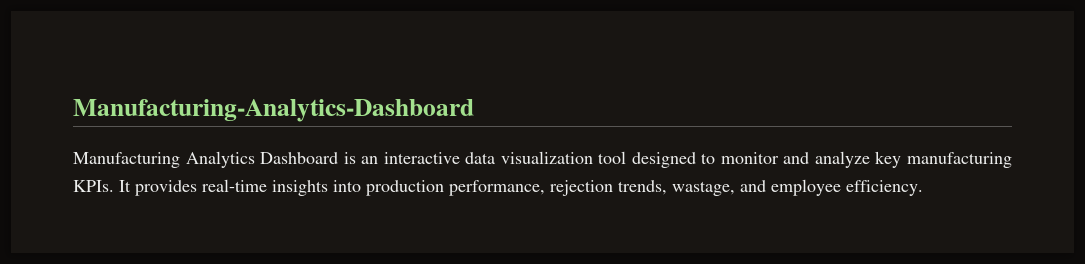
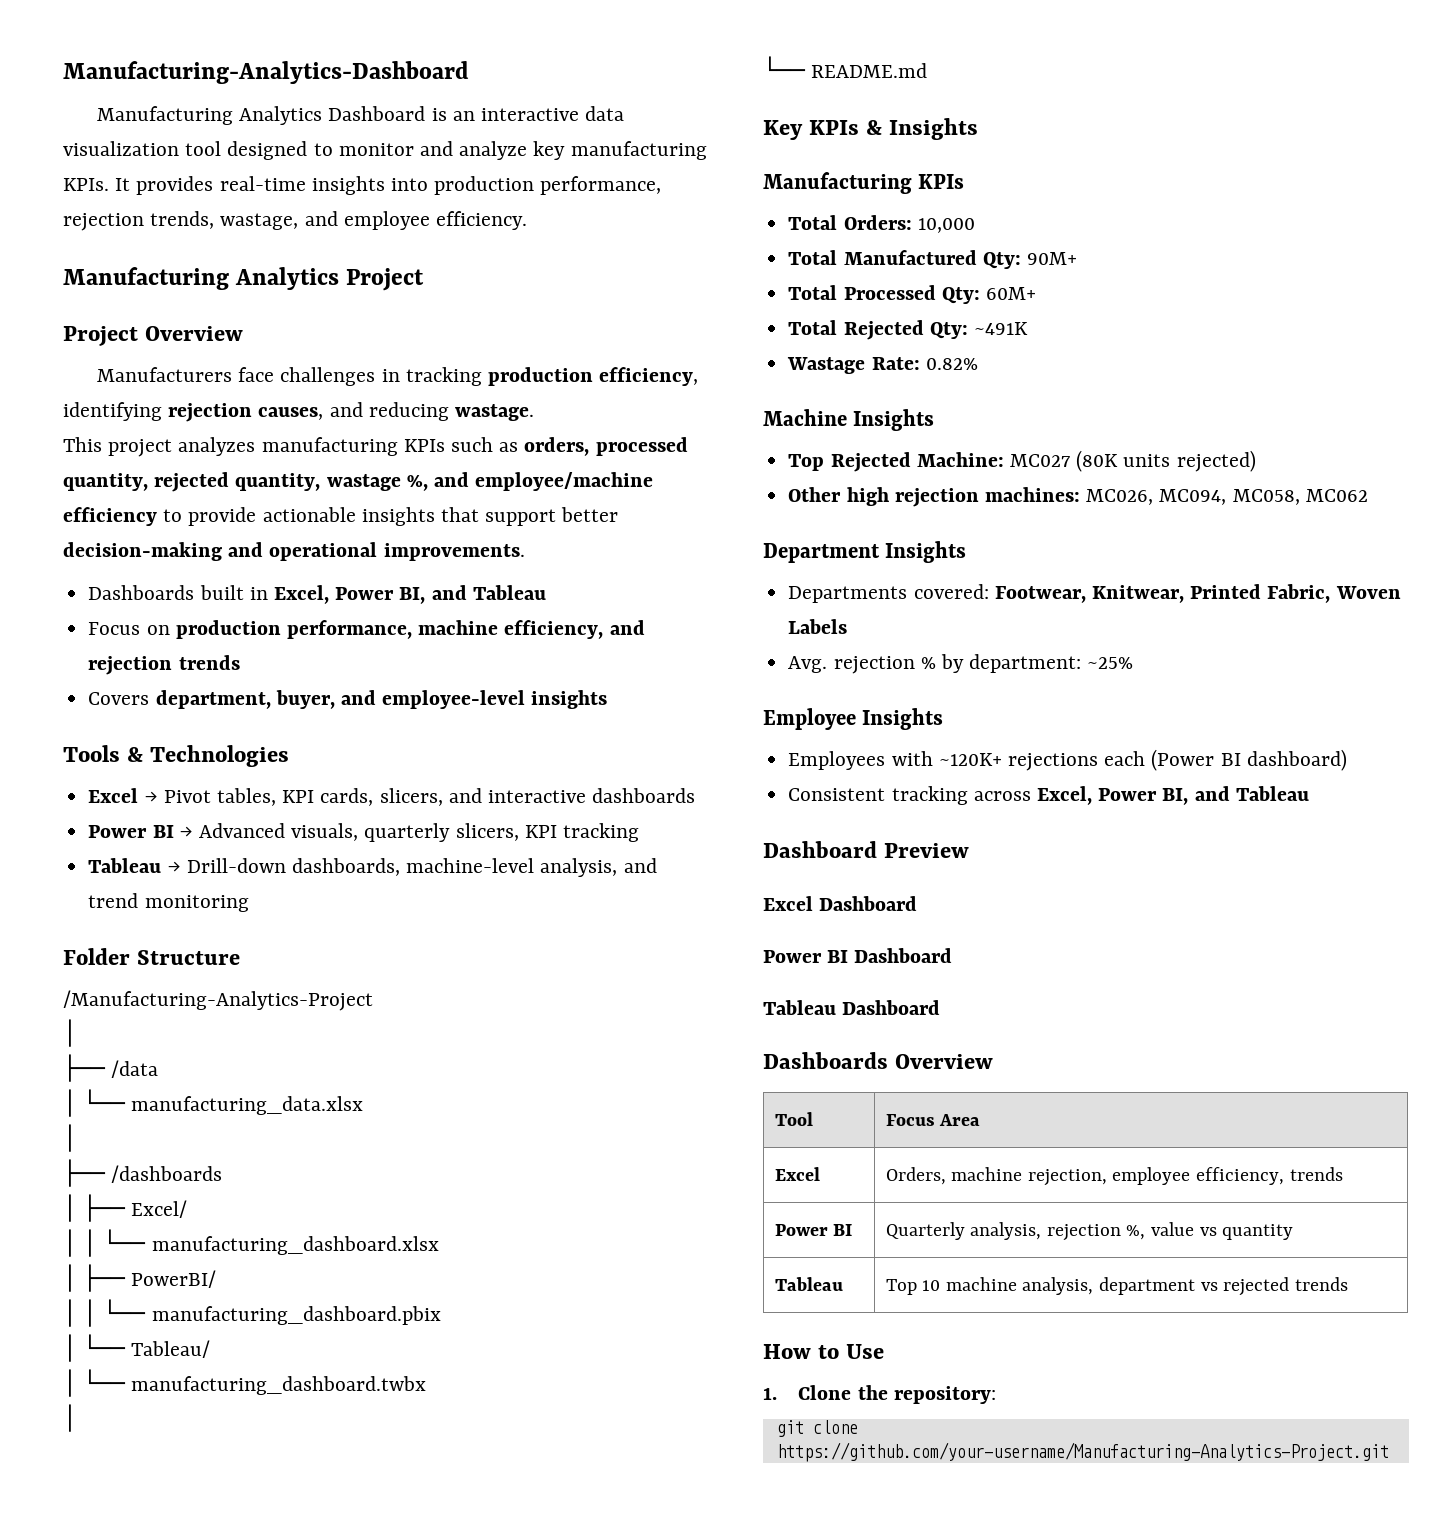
(923, 188) none -> [63,267,425,291] [63,326,243,346] [97,367,699,386] [63,402,535,422] [63,437,688,457] [63,472,654,492] [63,507,619,526] [63,542,525,561] [88,585,546,604] [88,620,645,639] [88,655,240,675] [88,690,608,709] [63,745,289,767] [88,788,696,806] [88,823,639,842] [88,858,657,877] [88,893,249,912] [63,948,240,965] [63,990,373,1011] [63,1019,77,1047] [63,1054,159,1082] [63,1089,364,1117] [63,1124,77,1152] [63,1159,223,1187] [63,1194,188,1222] [63,1229,439,1257] [63,1264,217,1292] [63,1299,441,1327] [63,1334,211,1362] [63,1369,427,1397] [63,1404,77,1432] [763,56,928,78] [763,118,978,140] [763,172,965,194] [788,215,975,233] [788,250,1077,269] [788,285,1036,304] [788,320,1028,340] [787,357,978,374] [763,409,935,431] [788,450,1256,472] [788,487,1368,507] [763,541,967,563] [788,584,1401,603] [788,619,848,634] [788,654,1134,674] [763,708,944,730] [788,749,1347,771] [788,786,1309,805] [763,841,969,858] [763,896,918,911] [763,948,953,963] [763,1000,941,1015] [763,1052,993,1069] [774,1112,813,1126] [885,1114,981,1126] [774,1167,820,1181] [885,1167,1343,1186] [774,1224,853,1236] [885,1222,1294,1241] [774,1277,843,1291] [885,1277,1348,1296] [763,1344,884,1359] [763,1385,996,1404] [776,1420,858,1437] [776,1442,1389,1462] // Manufacturing Analytics Project // Project Overview // Manufacturers face challenges in tracking production efficiency, identifying rejection causes, and reducing wastage. // This project analyzes manufacturing KPIs such as orders, processed quantity, rejected quantity, wastage %, and employee/machine efficiency to provide actionable insights that support better decision-making and operational improvements. // Dashboards built in Excel, Power BI, and Tableau // Focus on production performance, machine efficiency, and rejection trends // Covers department, buyer, and employee-level insights // Tools & Technologies // Excel → Pivot tables, KPI cards, slicers, and interactive dashboards // Power BI → Advanced visuals, quarterly slicers, KPI tracking // Tableau → Drill-down dashboards, machine-level analysis, and trend monitoring // Folder Structure // /Manufacturing-Analytics-Project // │ // ├── /data // │ └── manufacturing_data.xlsx // │ // ├── /dashboards // │ ├── Excel/ // │ │ └── manufacturing_dashboard.xlsx // │ ├── PowerBI/ // │ │ └── manufacturing_dashboard.pbix // │ └── Tableau/ // │ └── manufacturing_dashboard.twbx // │ // └── README.md // Key KPIs & Insights // Manufacturing KPIs // Total Orders: 10,000 // Total Manufactured Qty: 90M+ // Total Processed Qty: 60M+ // Total Rejected Qty: ~491K // Wastage Rate: 0.82% // Machine Insights // Top Rejected Machine: MC027 (80K units rejected) // Other high rejection machines: MC026, MC094, MC058, MC062 // Department Insights // Departments covered: Footwear, Knitwear, Printed Fabric, Woven Labels // Avg. rejection % by department: ~25% // Employee Insights // Employees with ~120K+ rejections each (Power BI dashboard) // Consistent tracking across Excel, Power BI, and Tableau // Dashboard Preview // Excel Dashboard // Power BI Dashboard // Tableau Dashboard // Dashboards Overview // Tool | Focus Area // Excel | Orders, machine rejection, employee efficiency, trends // Power BI | Quarterly analysis, rejection %, value vs quantity // Tableau | Top 10 machine analysis, department vs rejected trends // How to Use // 1. Clone the repository: // git clone https://github.com/your-username/Manufacturing-Analytics-Project.git

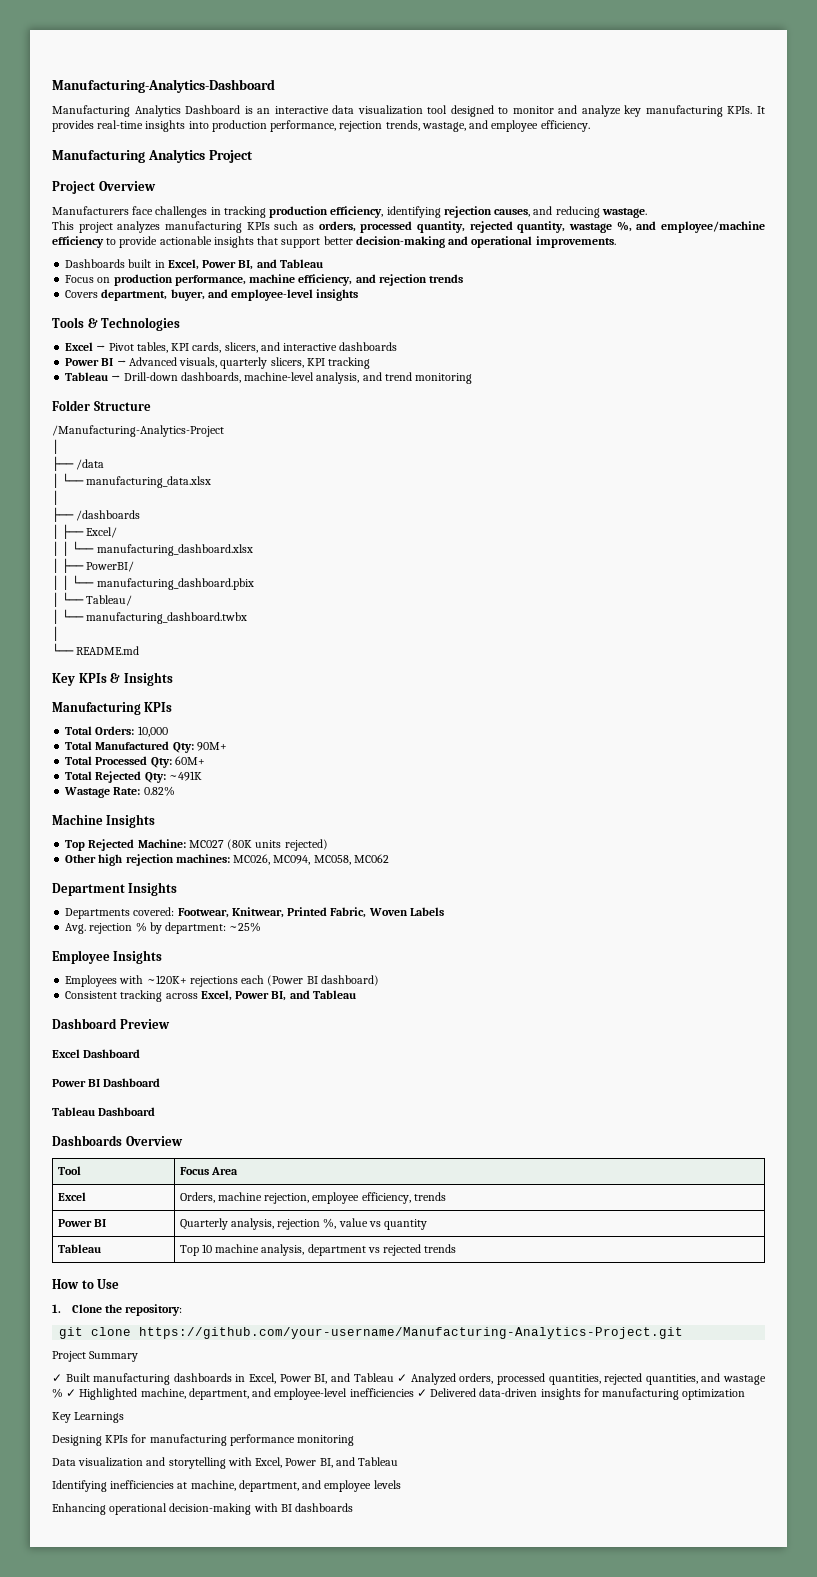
(1389, 1452) none -> [52,1351,139,1362] [52,1373,766,1385] [52,1388,746,1400] [52,1412,125,1423] [52,1434,355,1446] [52,1457,399,1469] [52,1480,401,1492] [52,1503,354,1515] // Project Summary // ✓ Built manufacturing dashboards in Excel, Power BI, and Tableau ✓ Analyzed orders, processed quantities, rejected quantities, and wastage % ✓ Highlighted machine, department, and employee-level inefficiencies ✓ Delivered data-driven insights for manufacturing optimization // Key Learnings // Designing KPIs for manufacturing performance monitoring // Data visualization and storytelling with Excel, Power BI, and Tableau // Identifying inefficiencies at machine, department, and employee levels // Enhancing operational decision-making with BI dashboards

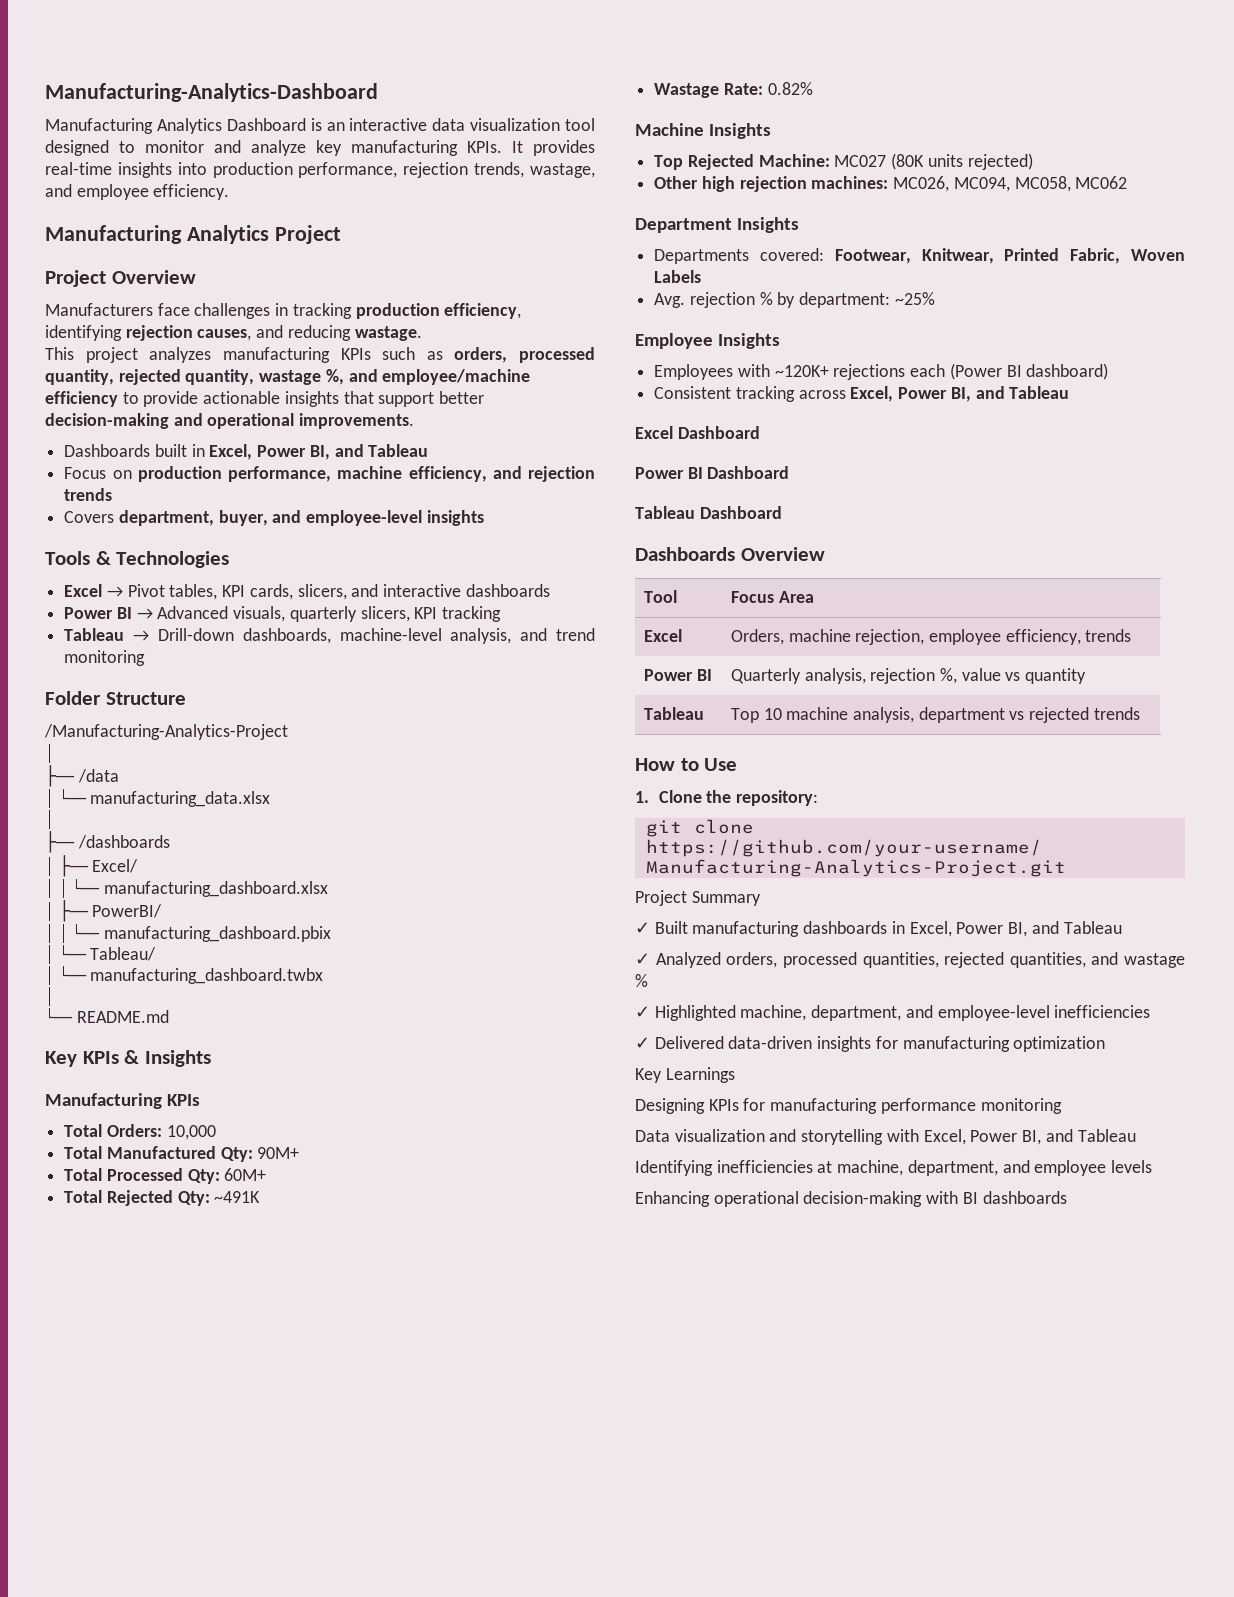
[52,1018,170,1029] // Dashboard Preview -> (1070, 392) none
(394, 1377) none -> (1122, 927) //
(63, 1393) none -> (648, 980) //
(414, 1392) none -> (1151, 1011) //

